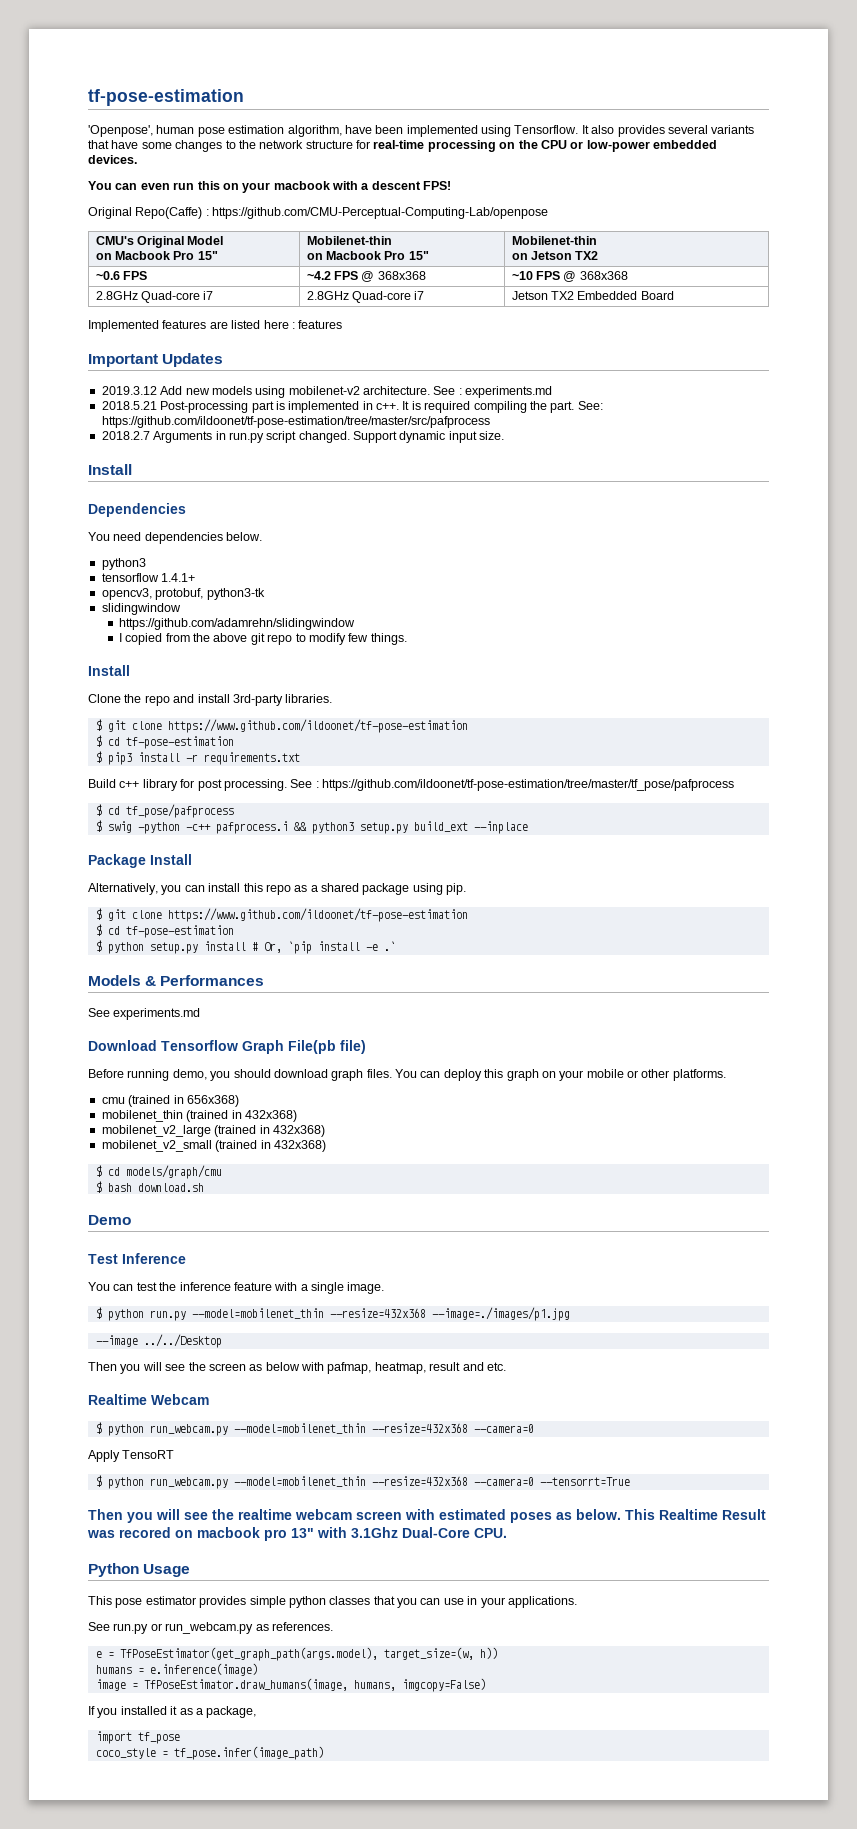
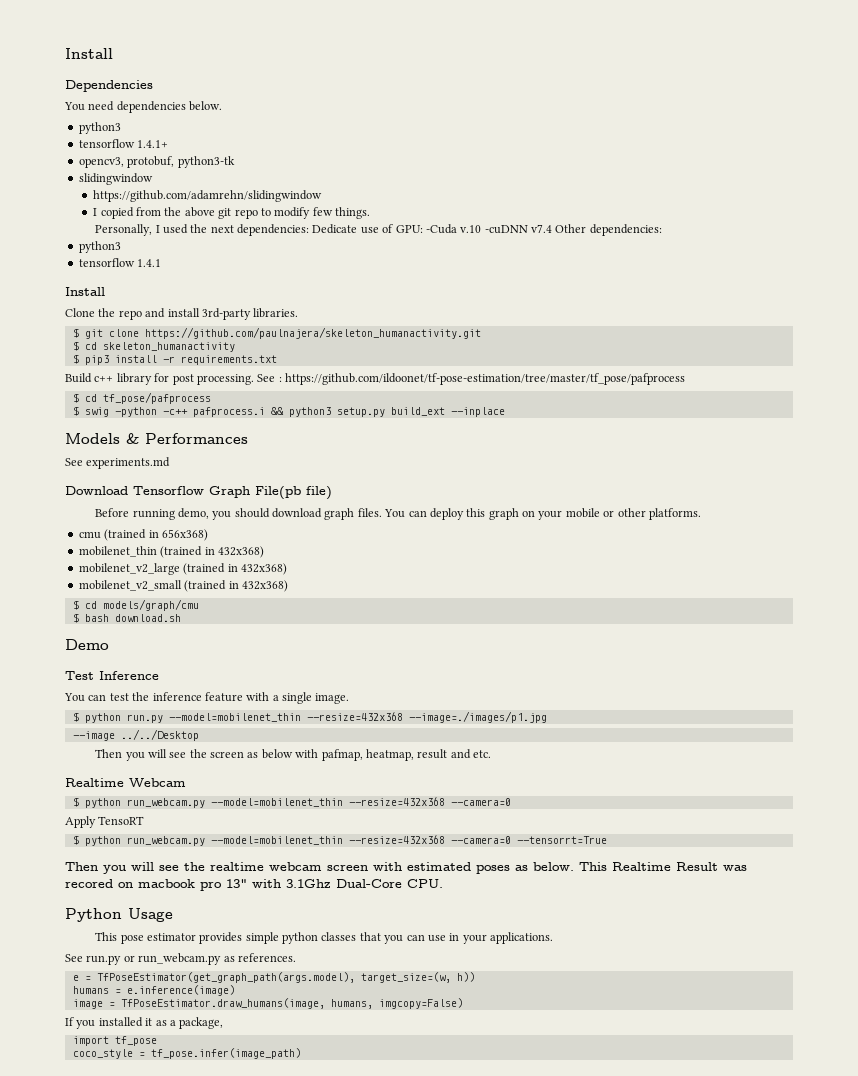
[88,89,244,106] [88,125,755,137] [88,140,717,152] [88,155,137,164] [88,181,452,193] [88,207,549,219] [95,236,224,248] [95,251,218,260] [306,236,392,245] [306,251,429,260] [511,236,597,245] [511,251,599,260] [95,271,147,280] [306,271,426,282] [511,271,628,282] [95,291,214,303] [306,291,425,303] [511,291,674,300] [88,320,343,332] [88,353,224,367] [101,386,553,398] [101,401,603,413] [101,416,490,428] [101,431,505,443] tf-pose-estimation // 'Openpose', human pose estimation algorithm, have been implemented using Tensorflow. It also provides several variants that have some changes to the network structure for real-time processing on the CPU or low-power embedded devices. // You can even run this on your macbook with a descent FPS! // Original Repo(Caffe) : https://github.com/CMU-Perceptual-Computing-Lab/openpose // CMU's Original Model // on Macbook Pro 15" | Mobilenet-thin // on Macbook Pro 15" | Mobilenet-thin // on Jetson TX2 // ~0.6 FPS | ~4.2 FPS @ 368x368 | ~10 FPS @ 368x368 // 2.8GHz Quad-core i7 | 2.8GHz Quad-core i7 | Jetson TX2 Embedded Board // Implemented features are listed here : features // Important Updates // 2019.3.12 Add new models using mobilenet-v2 architecture. See : experiments.md // 2018.5.21 Post-processing part is implemented in c++. It is required compiling the part. See: https://github.com/ildoonet/tf-pose-estimation/tree/master/src/pafprocess // 2018.2.7 Arguments in run.py script changed. Support dynamic input size. // -> (65, 53) none
(407, 639) none -> [95,224,662,236] [78,241,121,253] [78,258,162,267] // Personally, I used the next dependencies: Dedicate use of GPU: -Cuda v.10 -cuDNN v7.4 Other dependencies: // python3 // tensorflow 1.4.1
[167,719,468,733] [95,735,234,749] https://www.github.com/ildoonet/tf-pose-estimation // $ cd tf-pose-estimation -> [144,327,481,339] [72,341,235,352] https://github.com/paulnajera/skeleton_humanactivity.git // $ cd skeleton_humanactivity
[88,854,192,868] [88,883,467,895] [95,908,468,922] [95,924,234,938] [95,940,396,954] // Package Install // Alternatively, you can install this repo as a shared package using pip. // $ git clone https://www.github.com/ildoonet/tf-pose-estimation // $ cd tf-pose-estimation // $ python setup.py install # Or, `pip install -e .` -> (505, 412) none

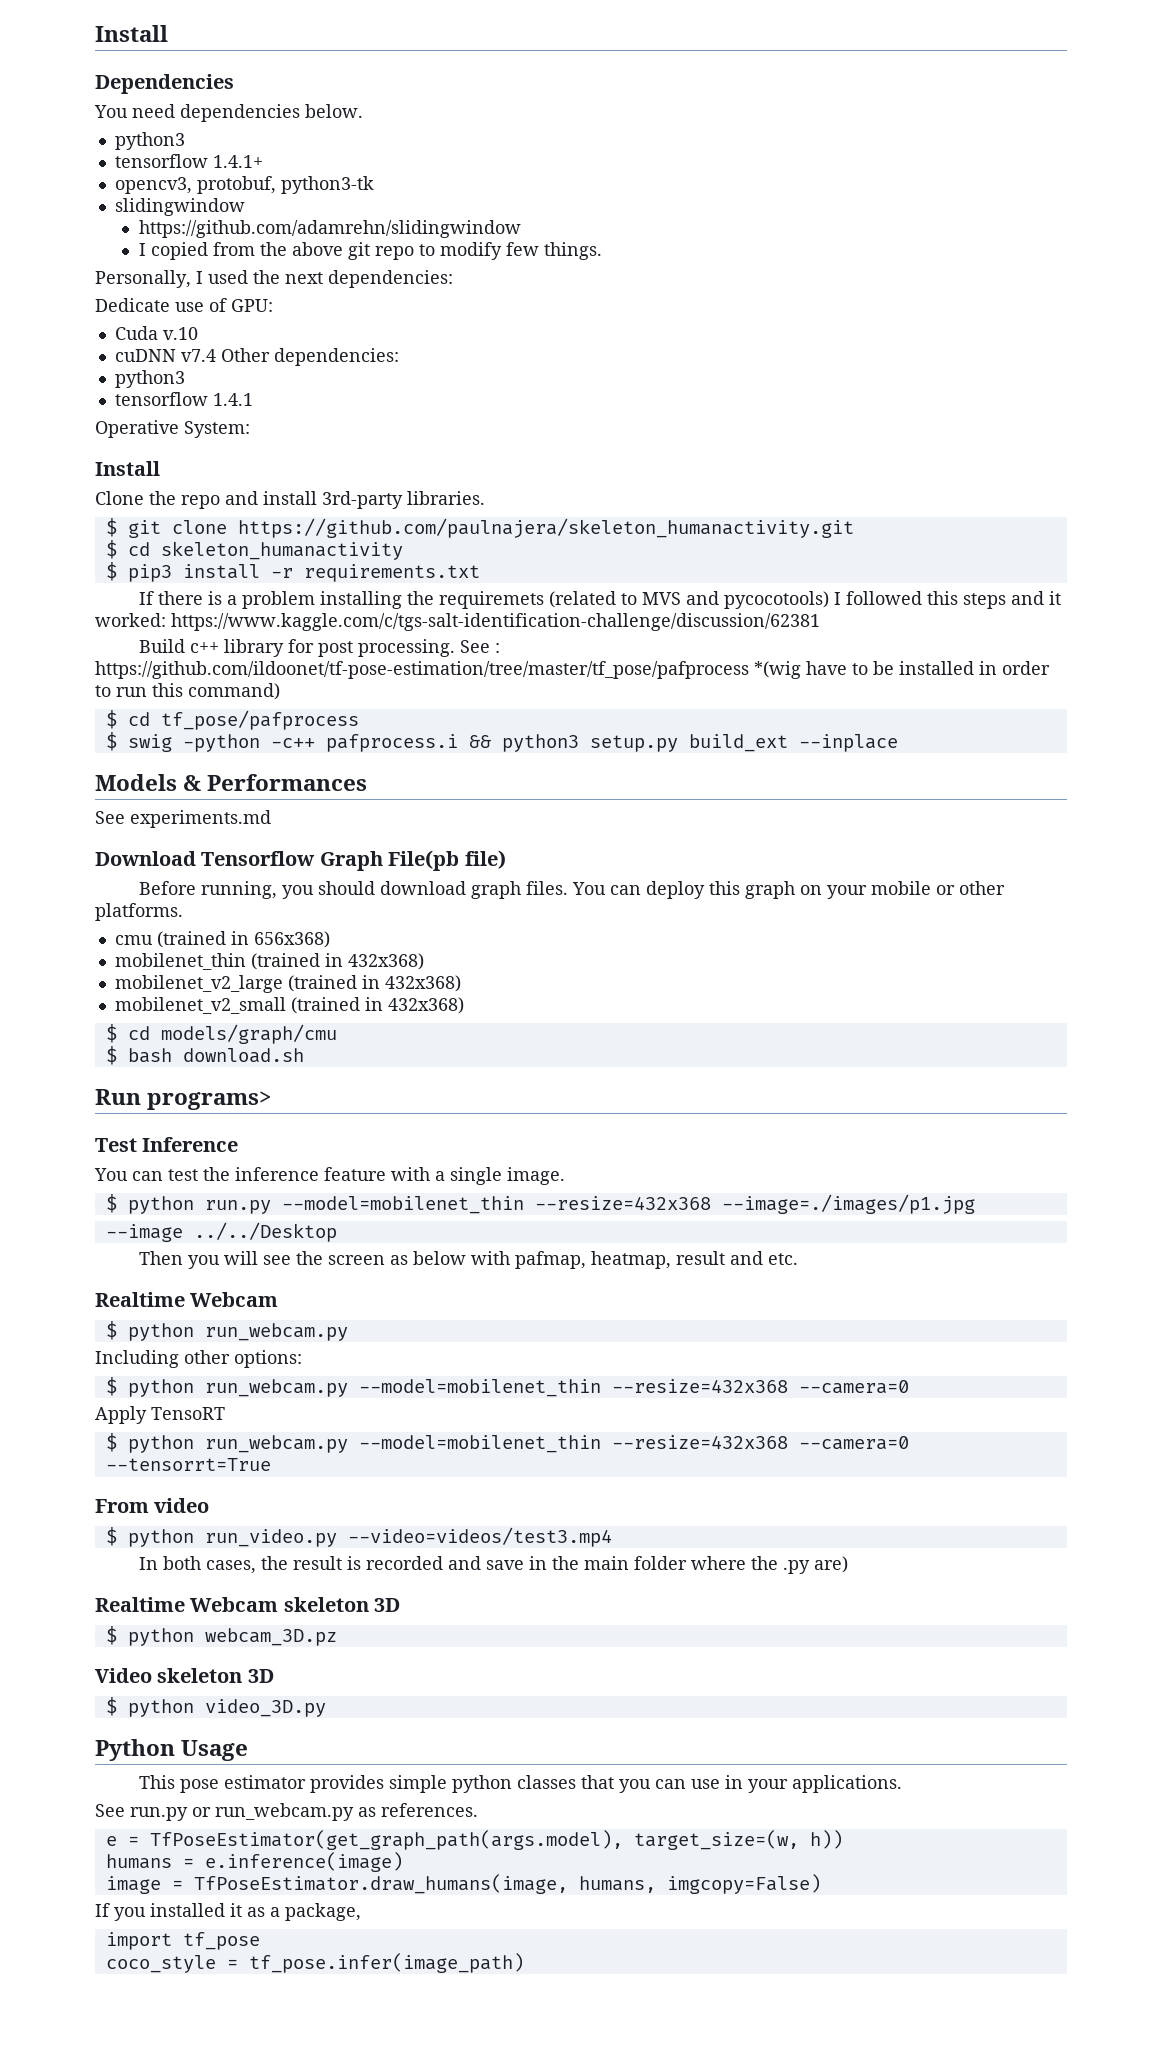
(310, 230) none -> (453, 279) //
[425,224,457,234] -Cuda -> [114,326,158,340] // Cuda
[484,225,528,234] -cuDNN -> [114,349,176,362] // cuDNN
(162, 263) none -> [95,420,250,438] // Operative System:
(277, 360) none -> [138,591,1061,609] [95,613,820,631] // If there is a problem installing the requiremets (related to MVS and pycocotools) I followed this steps and it worked: https://www.kaggle.com/c/tgs-salt-identification-challenge/discussion/62381
(685, 379) none -> [754,661,1050,679] [95,683,280,700] *(wig have to be installed in order to run this command)
[132,508,209,520] running demo, -> [200,881,277,899] running,
[65,639,109,650] Demo -> [95,1089,273,1110] Run programs>
(205, 803) none -> [95,1350,302,1368] [105,1377,348,1397] // Including other options: // $ python run_webcam.py
[65,862,747,874] [65,879,443,891] Then you will see the realtime webcam screen with estimated poses as below. This Realtime Result was recored on macbook pro 13" with 3.1Ghz Dual-Core CPU. -> [95,1498,210,1513] [105,1527,612,1547] [138,1556,848,1574] [95,1597,401,1612] [105,1626,337,1646] [95,1668,274,1683] [105,1697,326,1717] From video // $ python run_video.py --video=videos/test3.mp4 // In both cases, the result is recorded and save in the main folder where the .py are) // Realtime Webcam skeleton 3D // $ python webcam_3D.pz // Video skeleton 3D // $ python video_3D.py

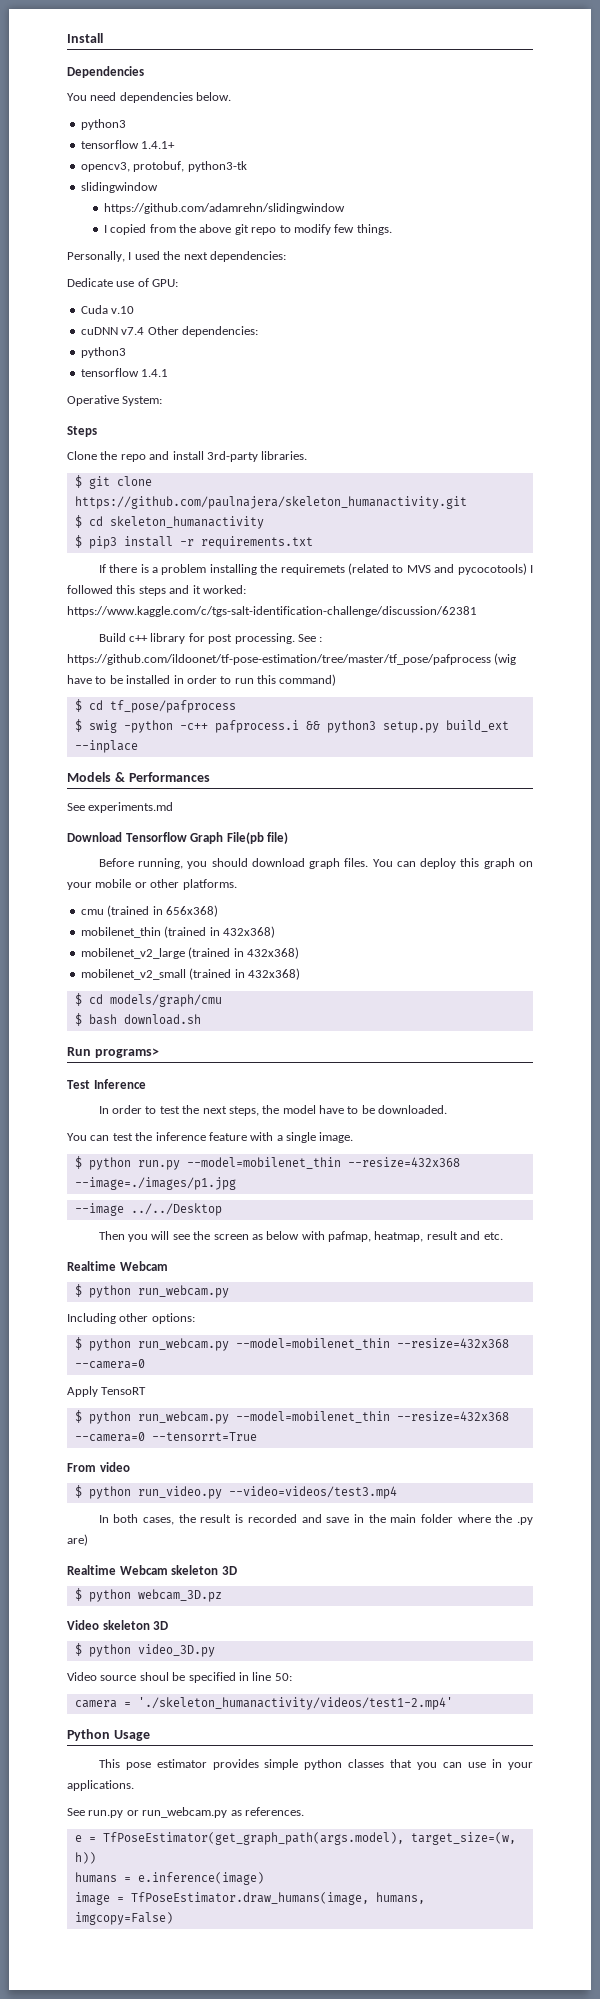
[95,461,160,476] Install -> [67,426,97,437] Steps
[754,661,801,679] *(wig -> [494,653,517,665] (wig
(239, 1144) none -> [98,1105,448,1116] // In order to test the next steps, the model have to be downloaded.
(326, 1708) none -> [67,1672,292,1683] [74,1697,453,1710] // Video source shoul be specified in line 50: // camera = './skeleton_humanactivity/videos/test1-2.mp4'
[95,1903,361,1921] [105,1932,260,1950] [105,1953,524,1973] // If you installed it as a package, // import tf_pose // coco_style = tf_pose.infer(image_path) -> (173, 1918) none

